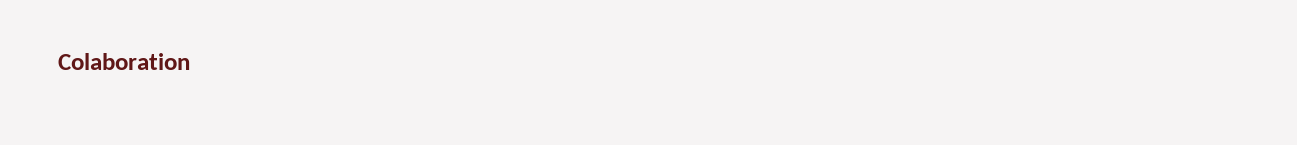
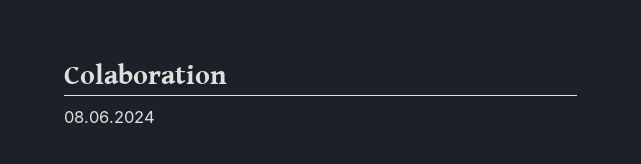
(190, 61) none -> [64,111,155,123] // 08.06.2024

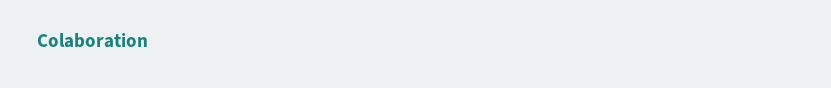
[64,111,155,123] // 08.06.2024 -> (148, 40) none

